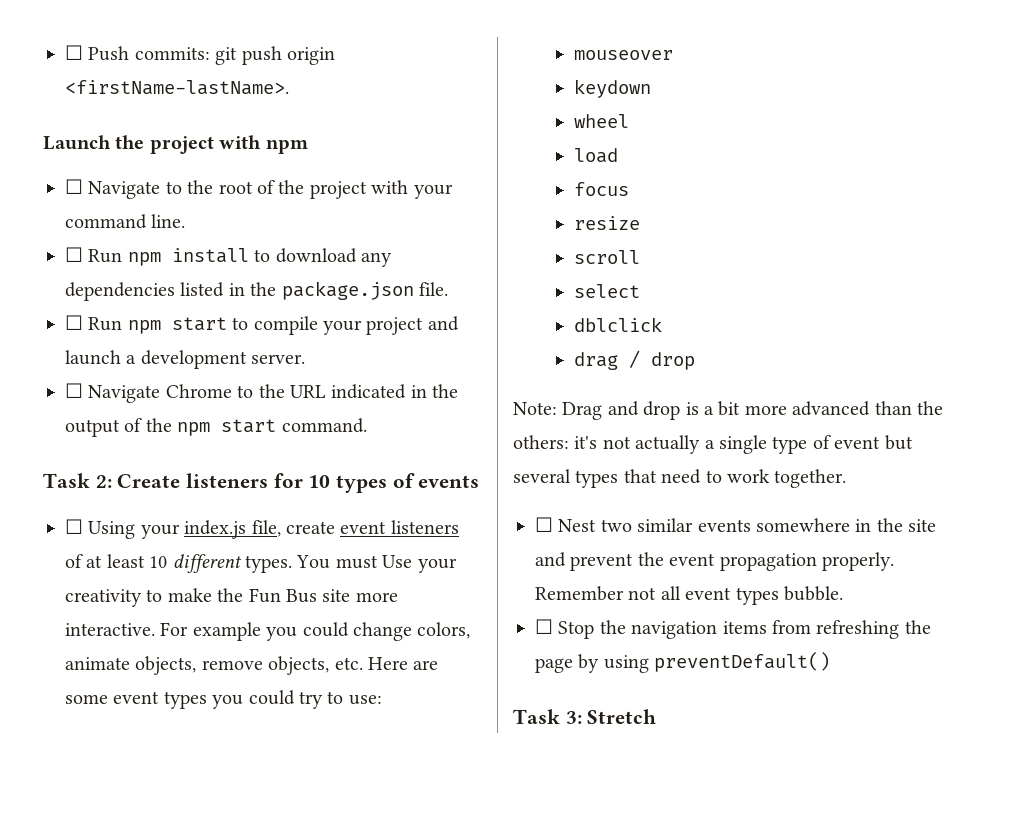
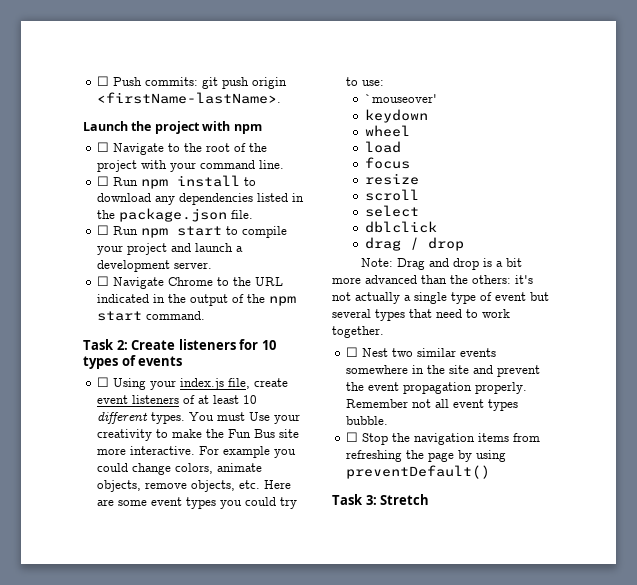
[573,50,673,60] mouseover -> [364,94,437,103] `mouseover'

